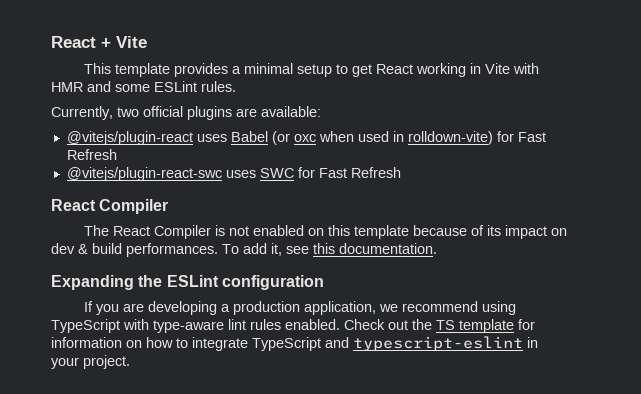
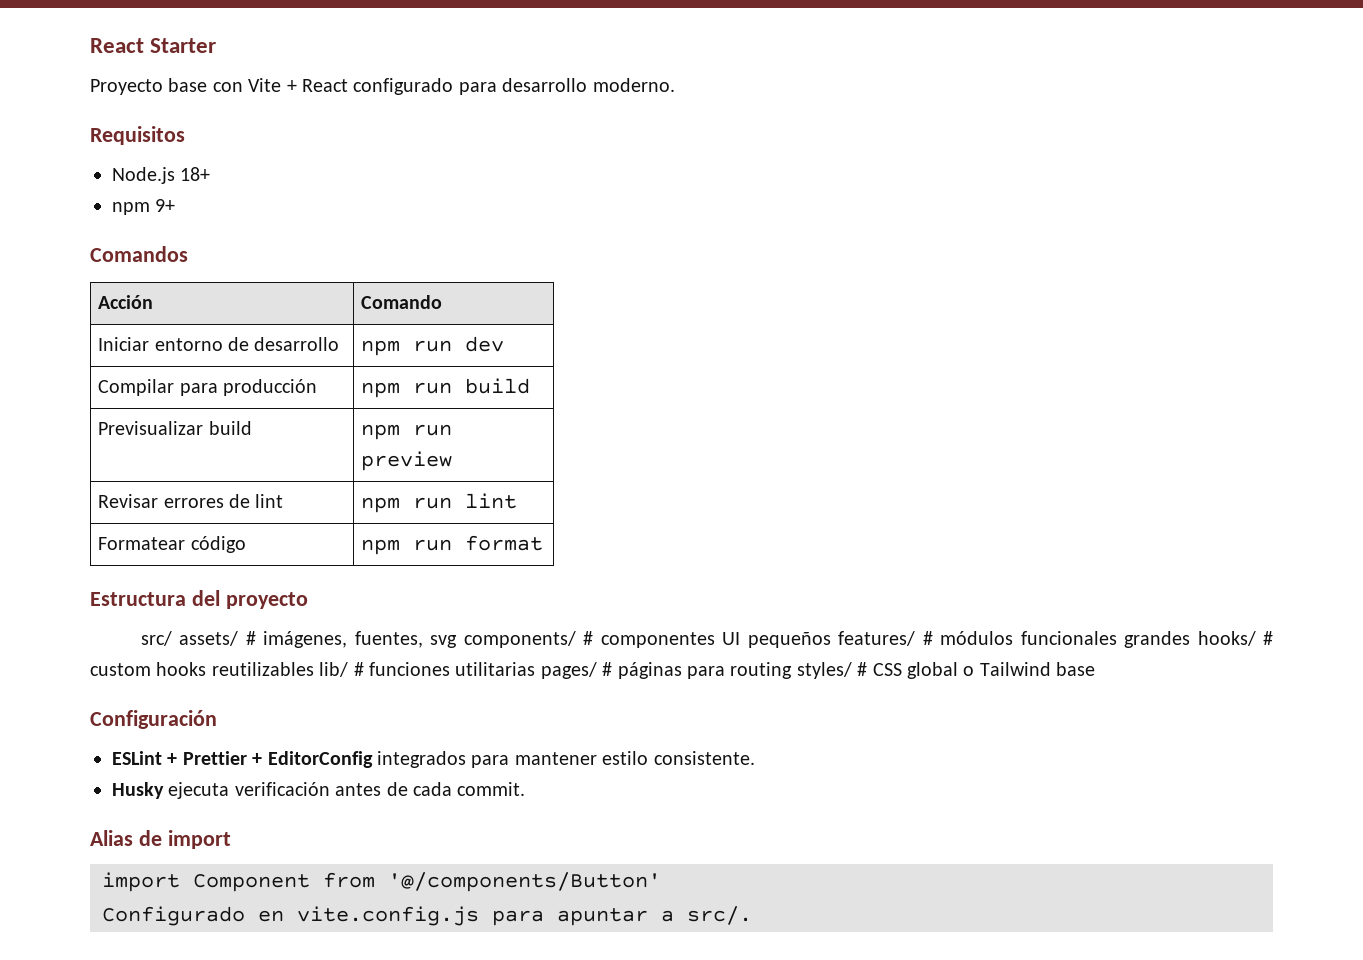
[51,36,147,48] [84,63,540,77] [51,81,236,92] [51,106,321,120] [66,131,546,145] [66,149,117,160] [66,167,401,181] [51,199,169,214] [84,225,568,239] [51,243,437,257] [51,275,324,290] [84,301,517,315] [51,319,535,333] [51,336,538,351] [51,355,130,369] React + Vite // This template provides a minimal setup to get React working in Vite with HMR and some ESLint rules. // Currently, two official plugins are available: // @vitejs/plugin-react uses Babel (or oxc when used in rolldown-vite) for Fast Refresh // @vitejs/plugin-react-swc uses SWC for Fast Refresh // React Compiler // The React Compiler is not enabled on this template because of its impact on dev & build performances. To add it, see this documentation. // Expanding the ESLint configuration // If you are developing a production application, we recommend using TypeScript with type-aware lint rules enabled. Check out the TS template for information on how to integrate TypeScript and typescript-eslint in your project. -> [90,38,217,53] [90,78,675,95] [90,126,185,145] [112,167,211,184] [112,199,176,215] [90,246,188,262] [98,295,154,309] [361,295,443,309] [98,337,340,351] [361,336,505,356] [98,379,318,396] [361,378,531,398] [98,421,252,435] [361,424,453,440] [361,451,453,471] [98,494,284,508] [361,493,518,513] [98,536,246,553] [361,535,544,555] [90,590,308,609] [140,631,1274,648] [90,662,1096,679] [90,710,217,729] [112,751,755,768] [112,782,526,799] [90,830,231,849] [102,872,661,892] [102,906,752,926] React Starter // Proyecto base con Vite + React configurado para desarrollo moderno. // Requisitos // Node.js 18+ // npm 9+ // Comandos // Acción | Comando // Iniciar entorno de desarrollo | npm run dev // Compilar para producción | npm run build // Previsualizar build | npm run preview // Revisar errores de lint | npm run lint // Formatear código | npm run format // Estructura del proyecto // src/ assets/ # imágenes, fuentes, svg components/ # componentes UI pequeños features/ # módulos funcionales grandes hooks/ # custom hooks reutilizables lib/ # funciones utilitarias pages/ # páginas para routing styles/ # CSS global o Tailwind base // Configuración // ESLint + Prettier + EditorConfig integrados para mantener estilo consistente. // Husky ejecuta verificación antes de cada commit. // Alias de import // import Component from '@/components/Button' // Configurado en vite.config.js para apuntar a src/.

